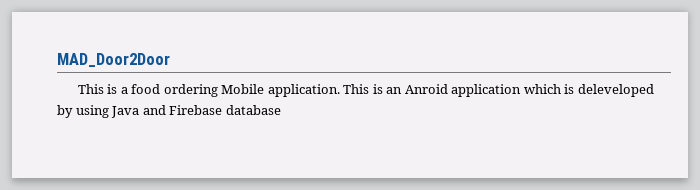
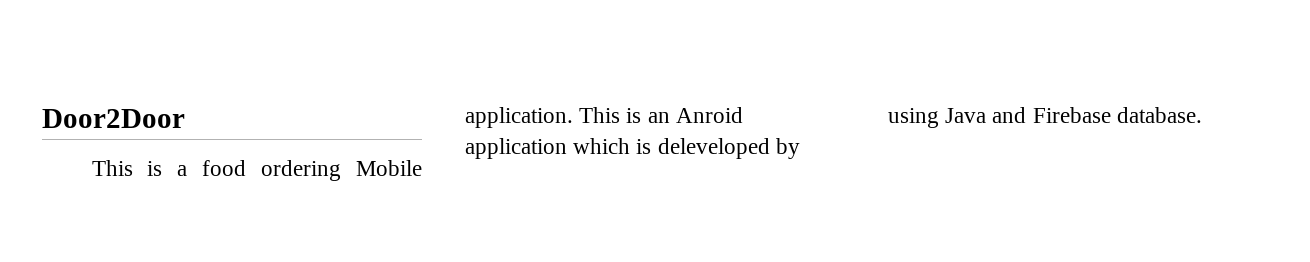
[57,53,170,67] MAD_Door2Door -> [42,109,185,128] Door2Door
[225,105,281,115] database -> [1116,107,1202,123] database.

